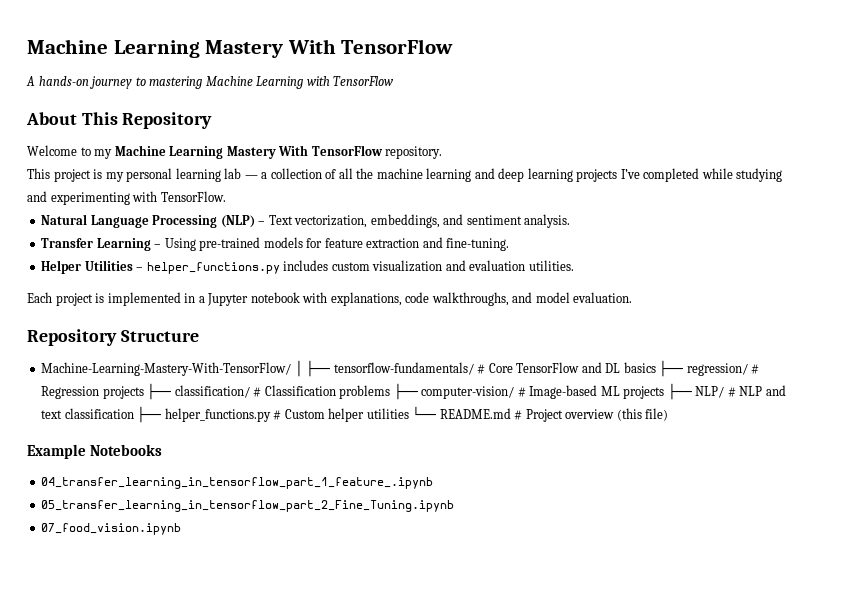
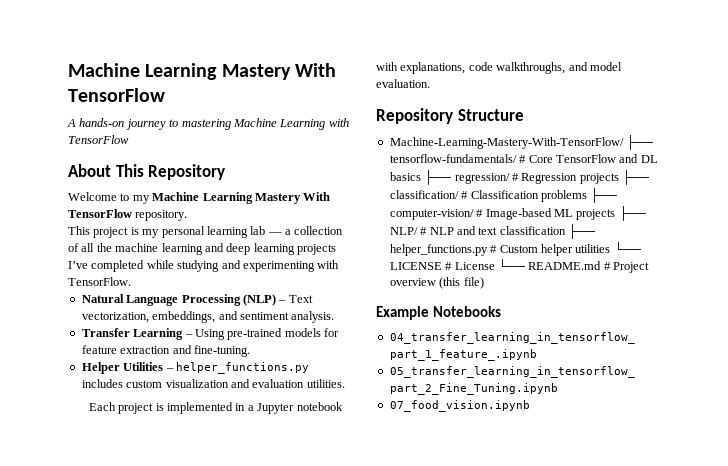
[294,360,303,377] │ -> (624, 143) none
(437, 412) none -> [389,258,525,270] LICENSE # License └──

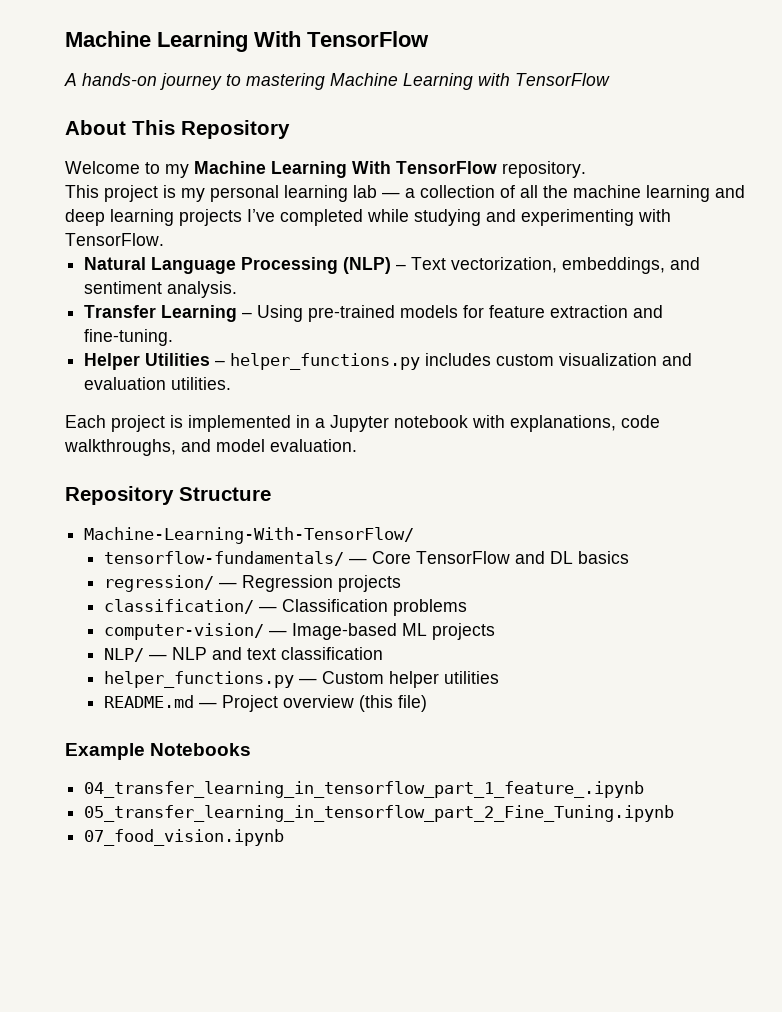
[68,63,291,80] Machine Learning Mastery -> [65,31,248,52] Machine Learning
[254,193,301,204] Mastery -> (347, 169) none
[389,134,654,150] [389,154,527,163] Machine-Learning-Mastery-With-TensorFlow/ ├── tensorflow-fundamentals/ # -> [84,527,415,544] [103,551,367,566] Machine-Learning-With-TensorFlow/ // tensorflow-fundamentals/ —
[424,169,519,185] ├── regression/ # -> [103,575,237,592] // regression/ —
[622,169,649,185] [389,190,469,199] ├── classification/ # -> [103,599,277,614] // classification/ —
[590,187,618,203] [389,209,484,220] ├── computer-vision/ # -> [103,623,287,640] // computer-vision/ —
[618,205,646,221] [389,227,428,235] ├── NLP/ # -> [103,648,167,662] // NLP/ —
[568,223,595,239] [389,244,498,256] ├── helper_functions.py # -> [103,671,317,688] // helper_functions.py —
[613,241,641,253] [389,258,611,270] └── LICENSE # License └── README.md # -> [103,695,217,708] // README.md —

